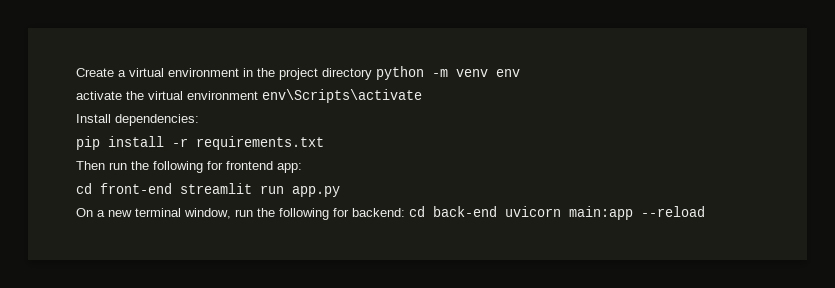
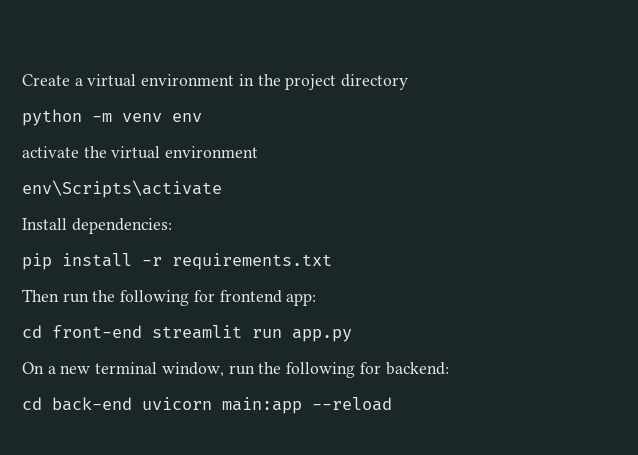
(372, 74) none -> (409, 82) //
(258, 95) none -> (259, 152) //
(405, 212) none -> (449, 368) //

